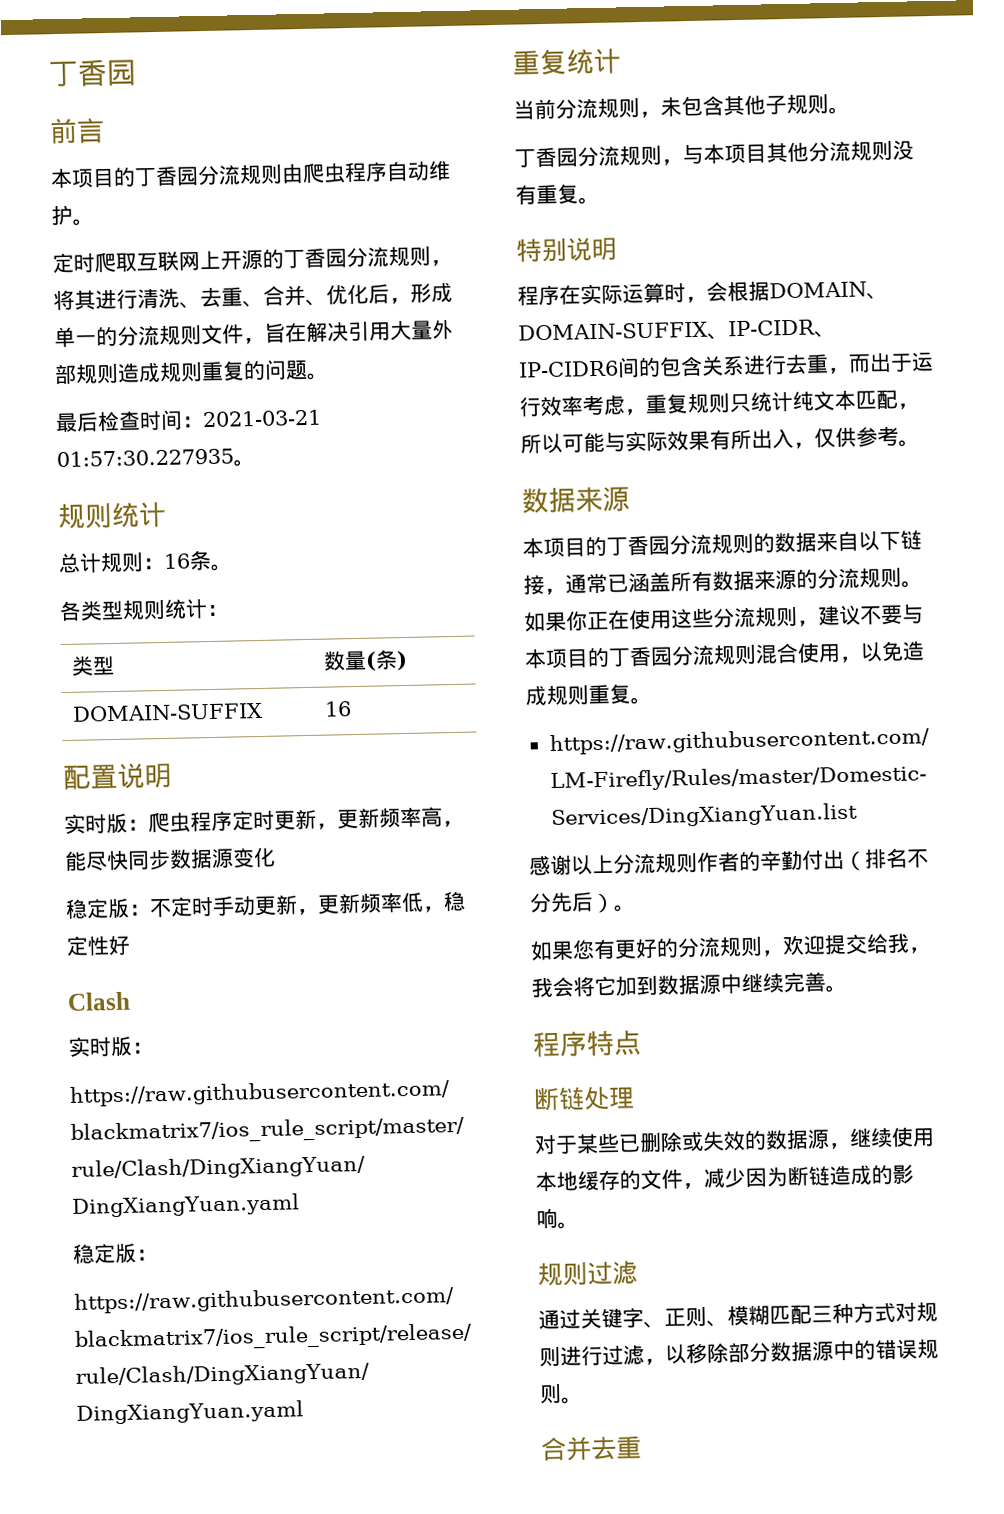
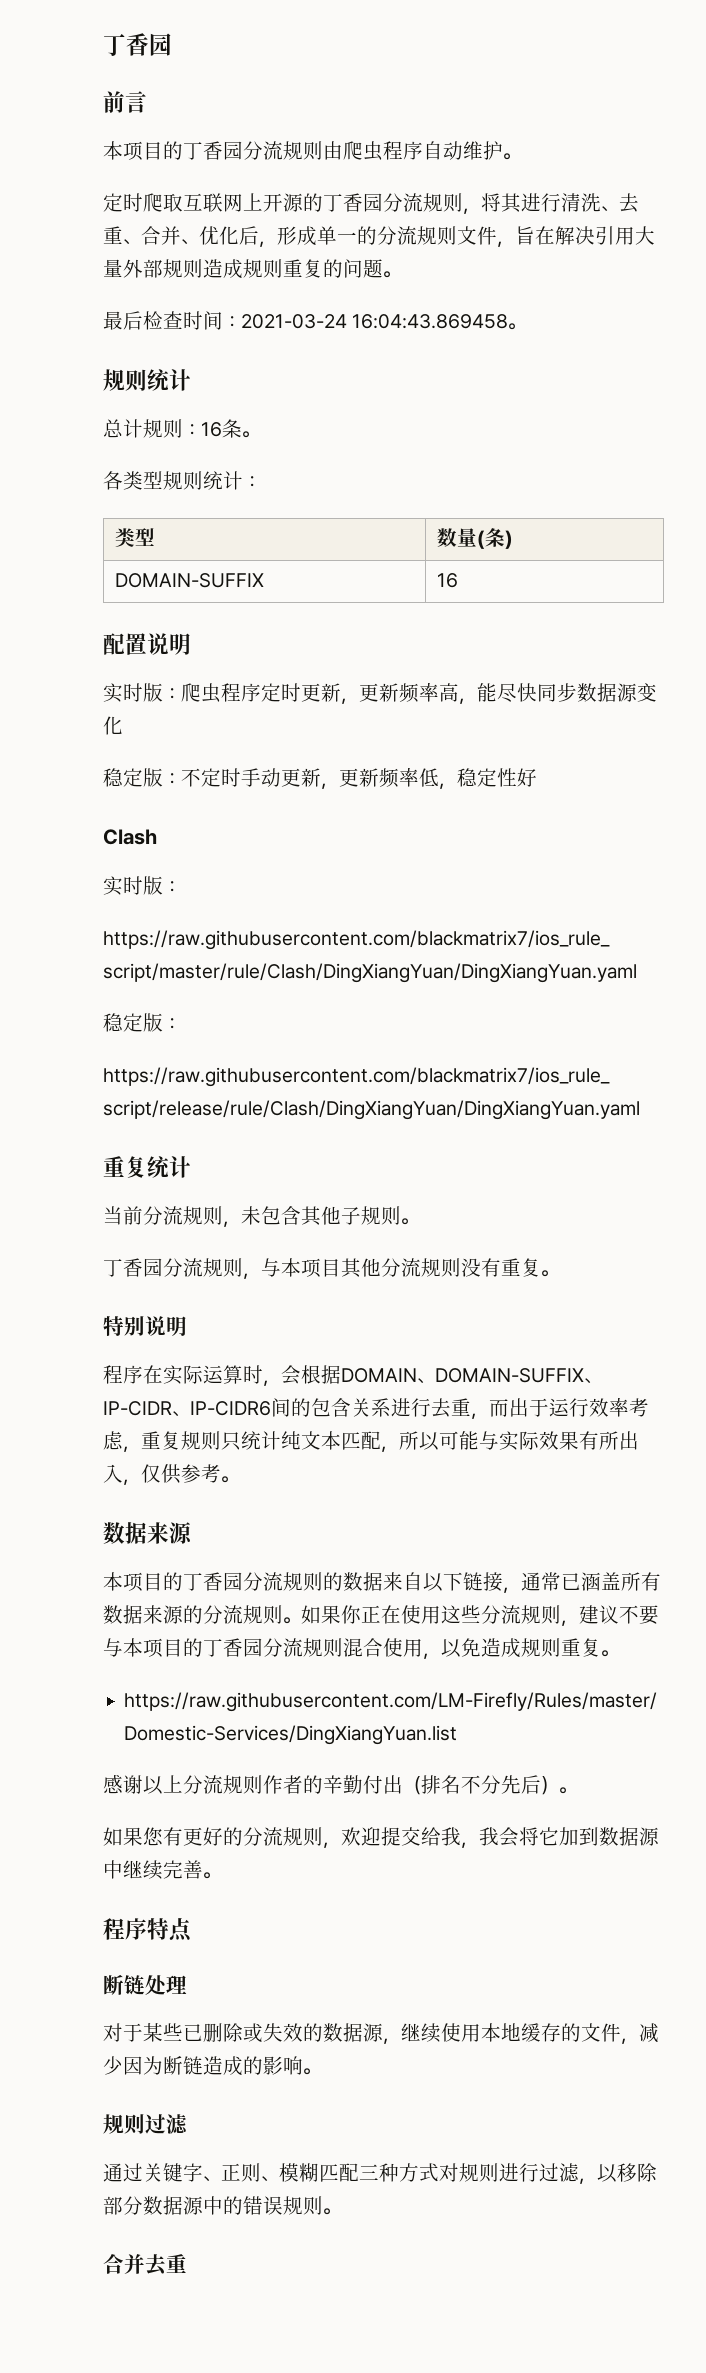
[202,409,322,428] [56,448,234,468] 2021-03-21 01:57:30.227935 -> [241,314,509,329] 2021-03-24 16:04:43.869458

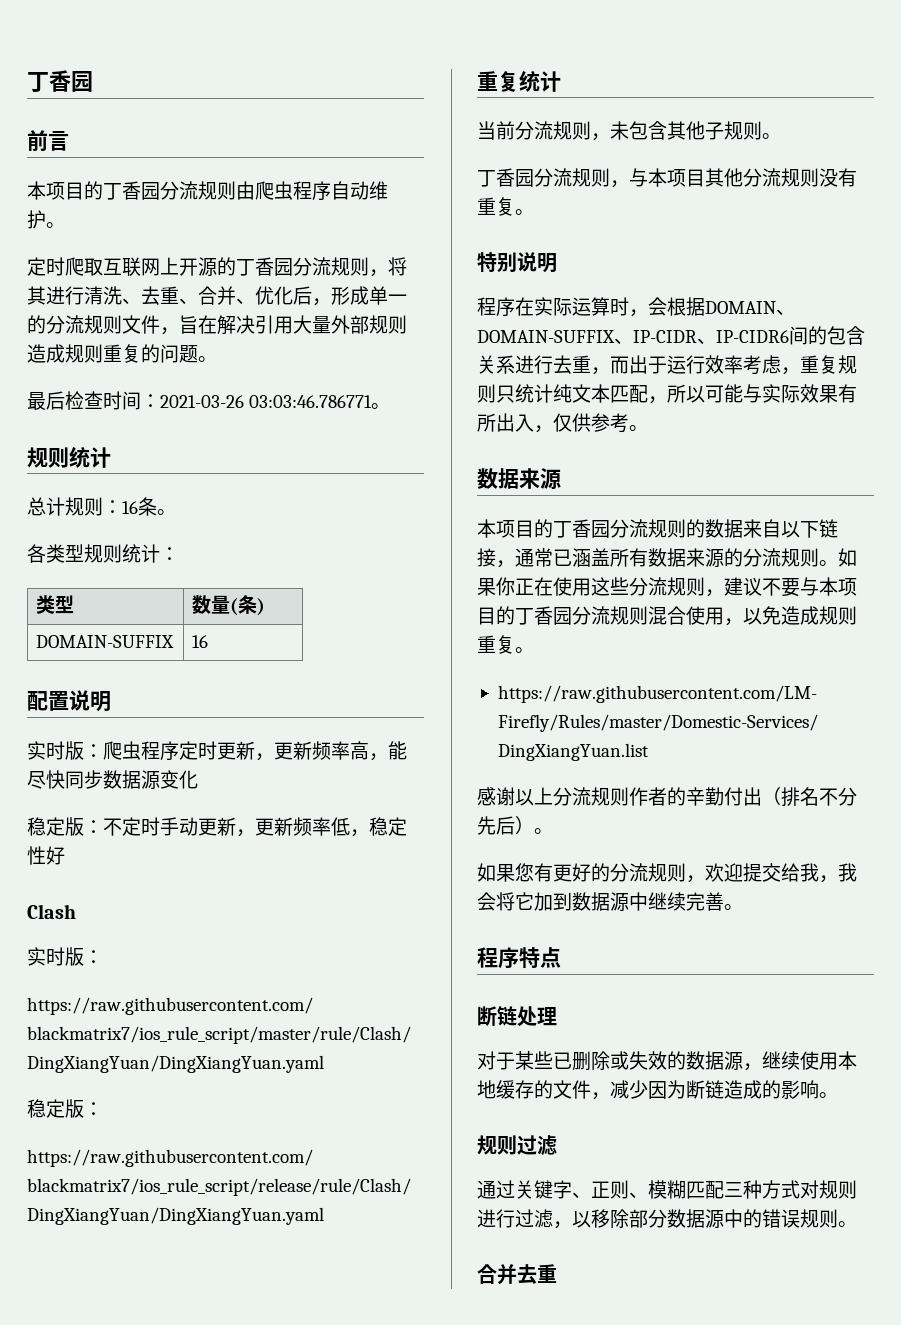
[241,314,509,329] 2021-03-24 16:04:43.869458 -> [160,395,373,408] 2021-03-26 03:03:46.786771

